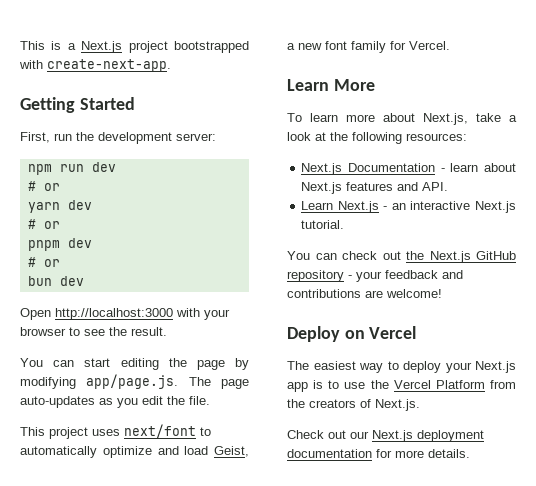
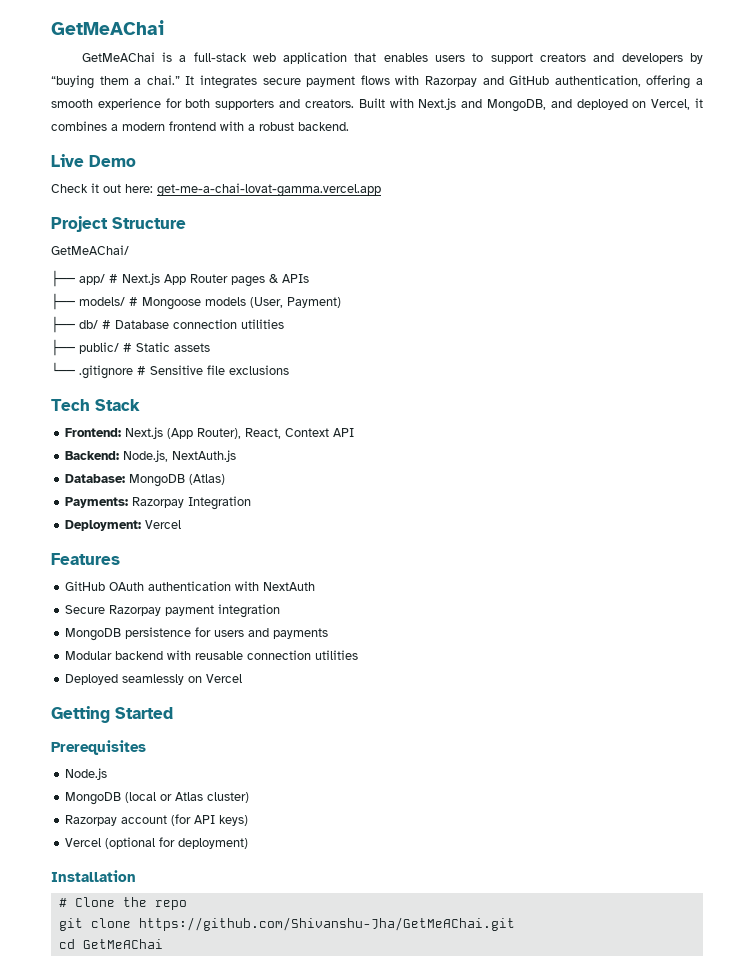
[20,41,249,53] [19,59,171,72] [20,97,135,113] [20,132,216,144] [27,162,116,175] [27,181,60,191] [27,200,92,213] [27,219,60,229] [27,238,92,251] [27,257,60,267] [27,276,84,286] [20,308,230,320] [20,327,167,336] [20,358,249,370] [20,374,249,389] [20,396,210,408] [20,424,211,439] [20,446,249,458] [287,41,450,53] [287,79,375,91] [287,113,517,125] [287,132,467,144] [301,163,516,175] [301,182,449,194] [301,201,516,213] [301,220,345,229] [287,251,516,263] [287,270,463,282] [287,289,442,298] [287,326,417,342] [287,361,516,373] [287,380,516,392] [287,399,420,411] [287,430,484,442] [287,449,470,458] This is a Next.js project bootstrapped with create-next-app. // Getting Started // First, run the development server: // npm run dev // # or // yarn dev // # or // pnpm dev // # or // bun dev // Open http://localhost:3000 with your browser to see the result. // You can start editing the page by modifying app/page.js. The page auto-updates as you edit the file. // This project uses next/font to automatically optimize and load Geist, a new font family for Vercel. // Learn More // To learn more about Next.js, take a look at the following resources: // Next.js Documentation - learn about Next.js features and API. // Learn Next.js - an interactive Next.js tutorial. // You can check out the Next.js GitHub repository - your feedback and contributions are welcome! // Deploy on Vercel // The easiest way to deploy your Next.js app is to use the Vercel Platform from the creators of Next.js. // Check out our Next.js deployment documentation for more details. -> [51,20,164,35] [81,52,703,64] [51,75,704,89] [51,98,703,112] [51,121,349,131] [51,154,136,167] [51,183,381,197] [51,216,186,232] [51,245,129,255] [51,270,309,287] [51,293,341,310] [51,316,284,333] [51,339,210,356] [51,362,289,379] [51,399,140,411] [65,427,355,439] [65,450,237,462] [65,474,226,487] [65,496,252,510] [65,520,182,531] [51,553,120,565] [65,581,316,591] [65,604,281,618] [65,627,329,641] [65,650,359,660] [65,674,243,685] [51,706,173,723] [51,740,146,755] [65,768,108,780] [65,792,250,805] [65,814,249,826] [65,837,249,849] [51,870,136,882] [58,897,187,910] [58,917,515,931] [58,939,163,949] GetMeAChai // GetMeAChai is a full-stack web application that enables users to support creators and developers by “buying them a chai.” It integrates secure payment flows with Razorpay and GitHub authentication, offering a smooth experience for both supporters and creators. Built with Next.js and MongoDB, and deployed on Vercel, it combines a modern frontend with a robust backend. // Live Demo // Check it out here: get-me-a-chai-lovat-gamma.vercel.app // Project Structure // GetMeAChai/ // ├── app/ # Next.js App Router pages & APIs // ├── models/ # Mongoose models (User, Payment) // ├── db/ # Database connection utilities // ├── public/ # Static assets // └── .gitignore # Sensitive file exclusions // Tech Stack // Frontend: Next.js (App Router), React, Context API // Backend: Node.js, NextAuth.js // Database: MongoDB (Atlas) // Payments: Razorpay Integration // Deployment: Vercel // Features // GitHub OAuth authentication with NextAuth // Secure Razorpay payment integration // MongoDB persistence for users and payments // Modular backend with reusable connection utilities // Deployed seamlessly on Vercel // Getting Started // Prerequisites // Node.js // MongoDB (local or Atlas cluster) // Razorpay account (for API keys) // Vercel (optional for deployment) // Installation // # Clone the repo // git clone https://github.com/Shivanshu-Jha/GetMeAChai.git // cd GetMeAChai

